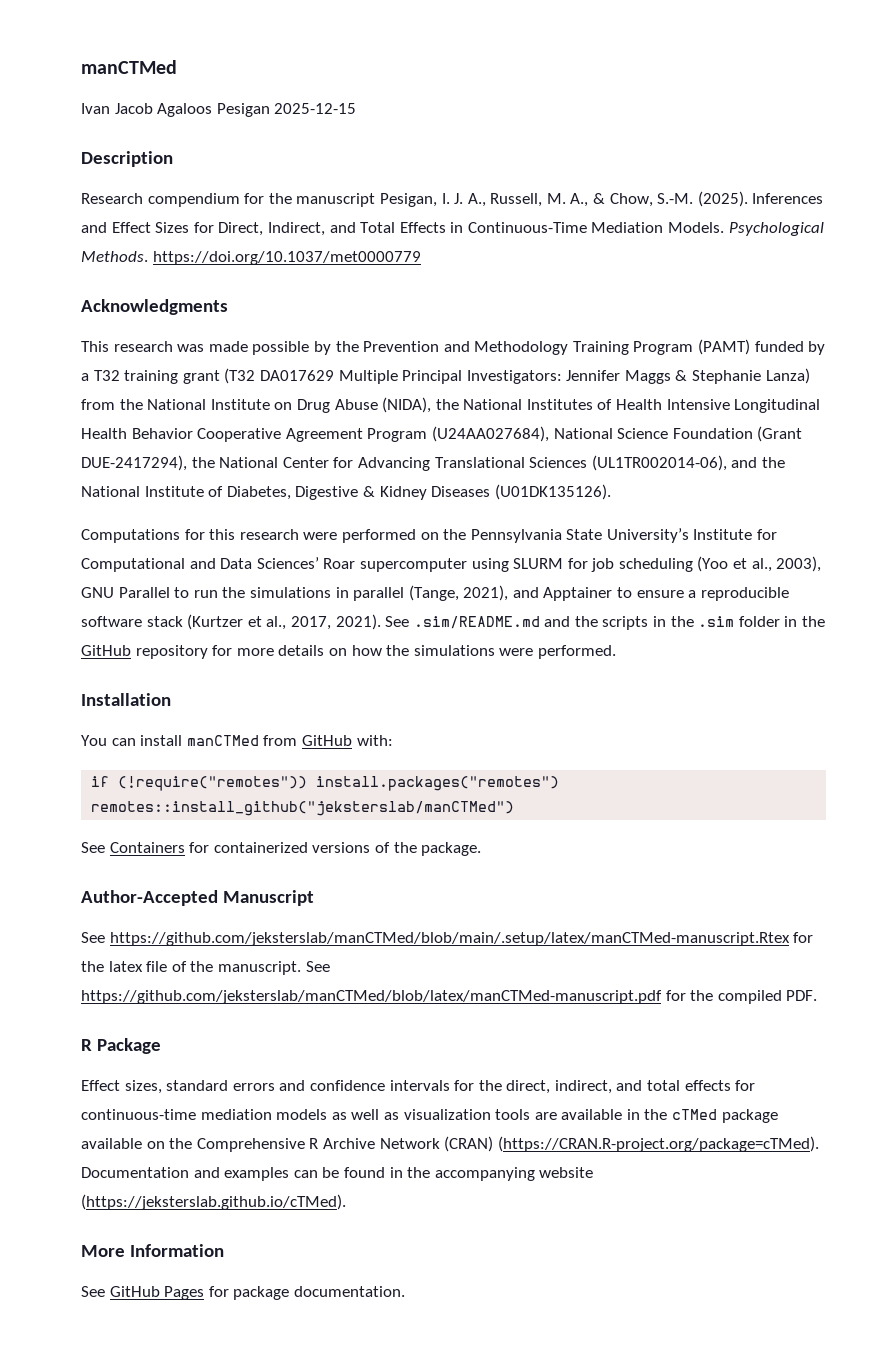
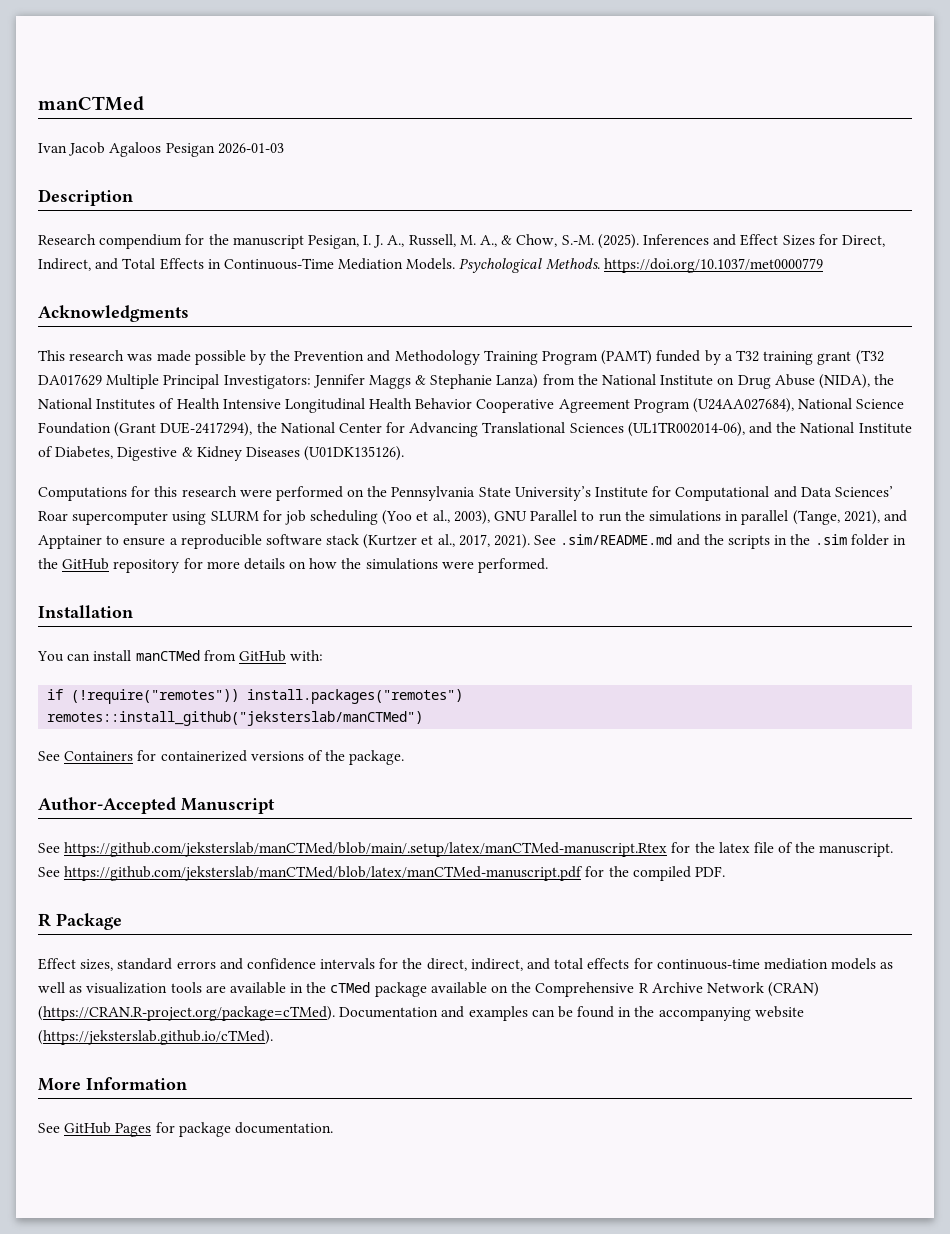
[274,103,357,114] 2025-12-15 -> [217,143,284,154] 2026-01-03

